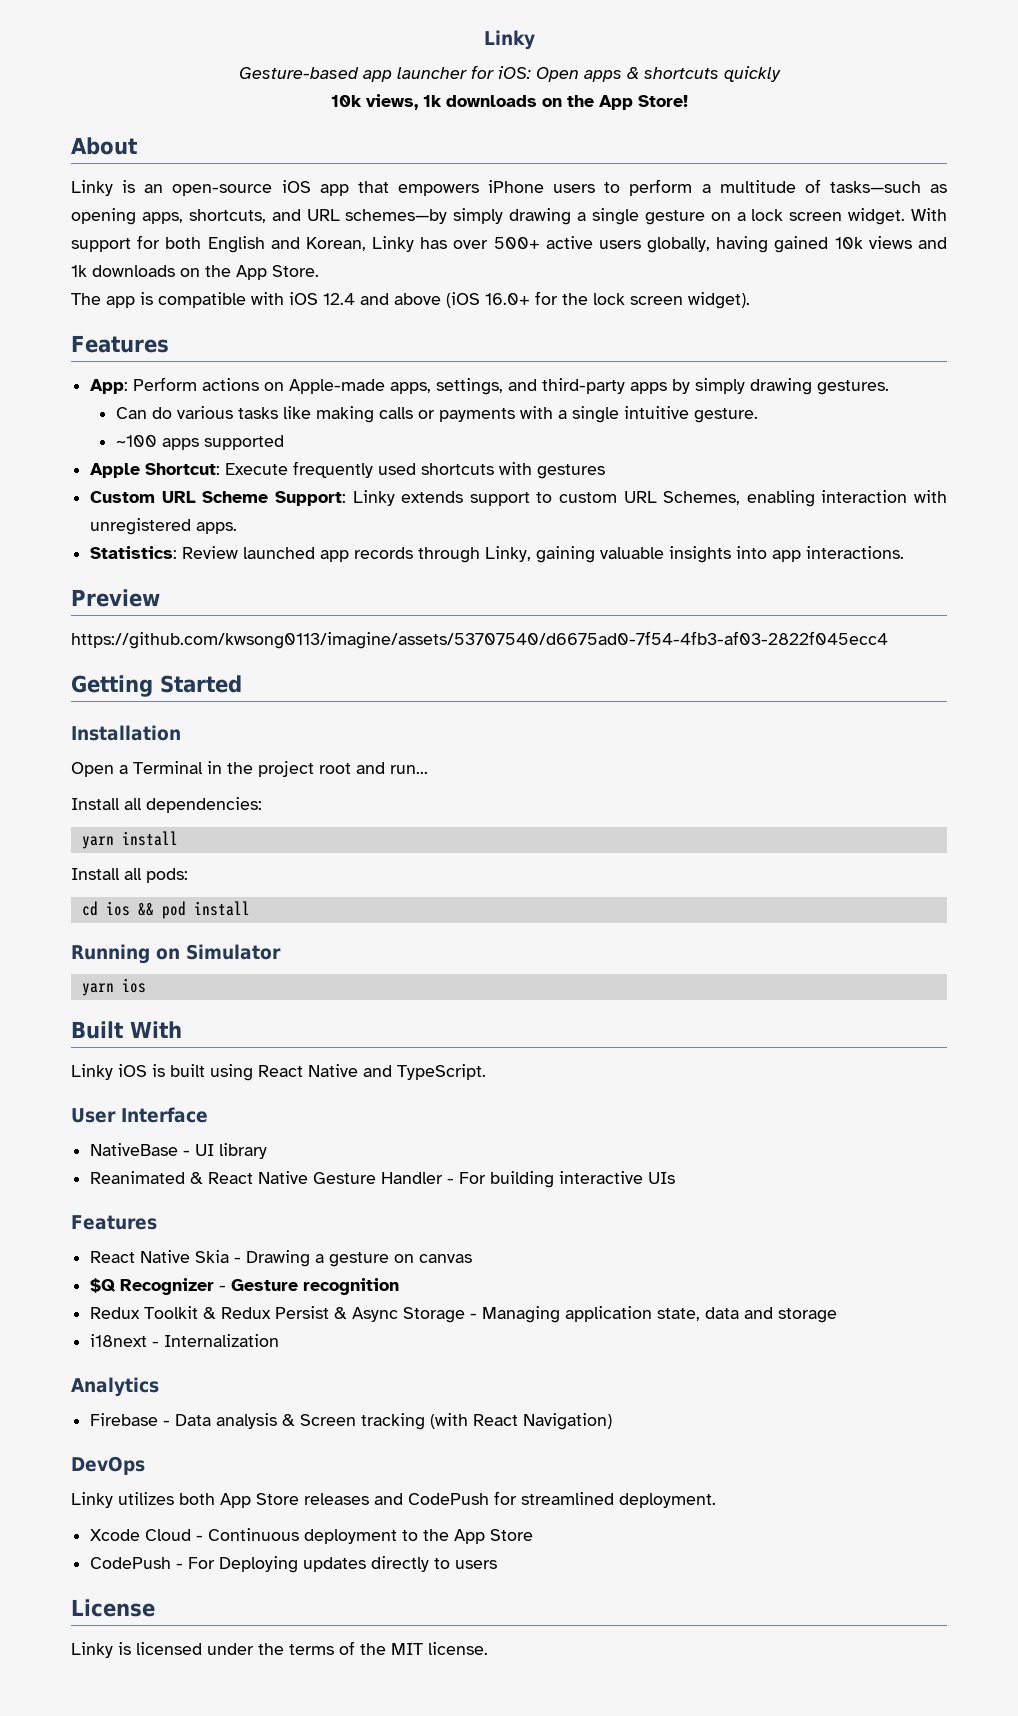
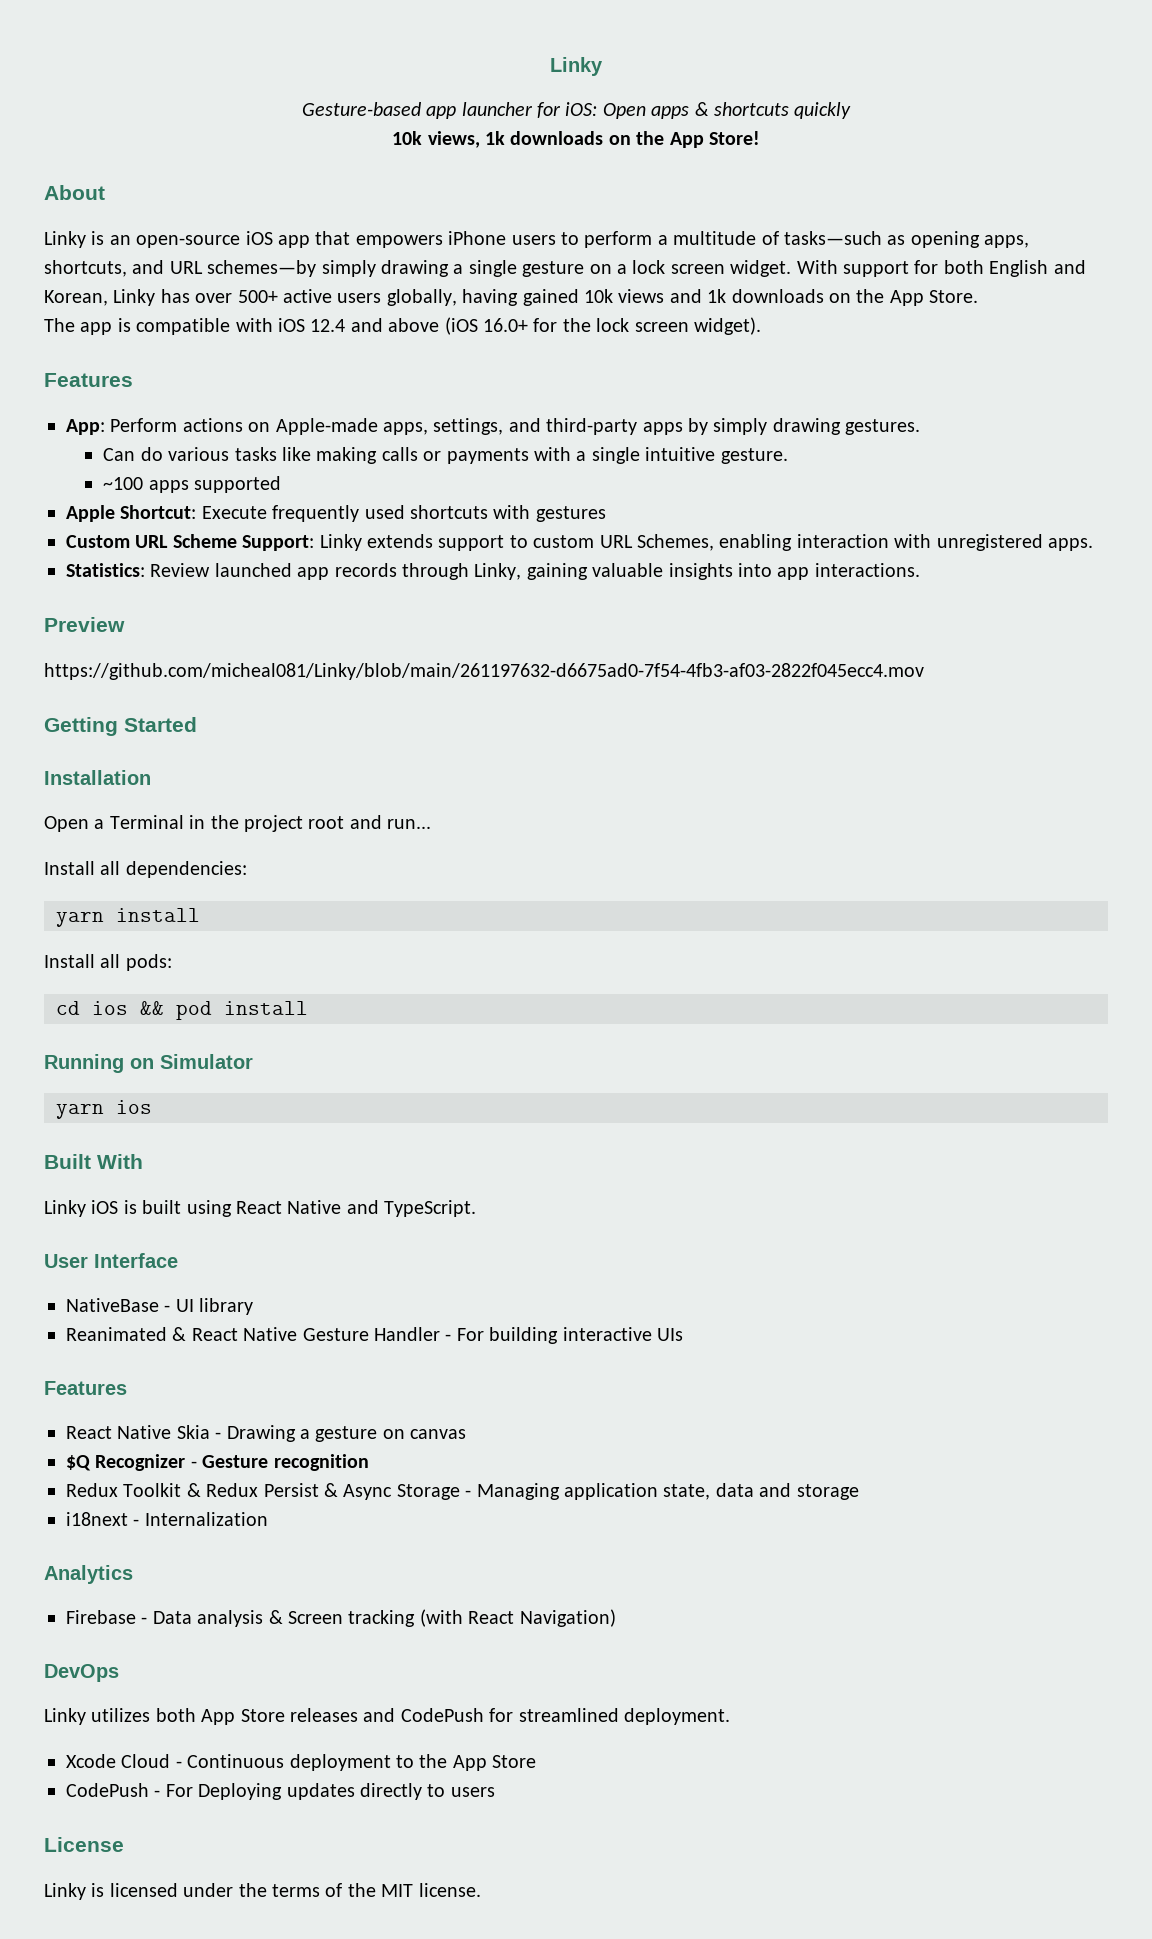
[71,631,888,649] https://github.com/kwsong0113/imagine/assets/53707540/d6675ad0-7f54-4fb3-af03-2822f045ecc4 -> [44,663,924,680] https://github.com/micheal081/Linky/blob/main/261197632-d6675ad0-7f54-4fb3-af03-2822f045ecc4.mov

